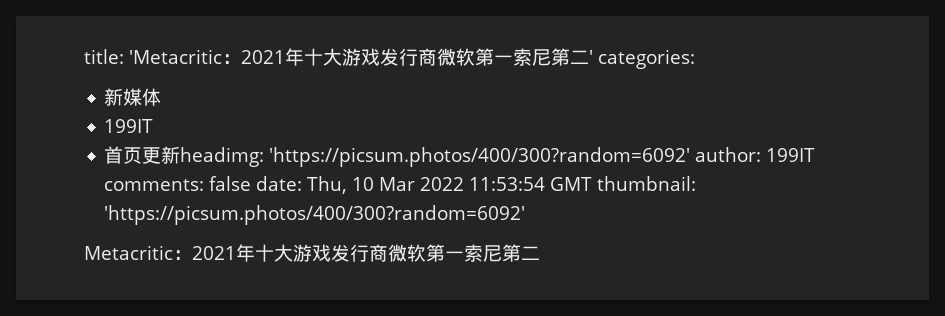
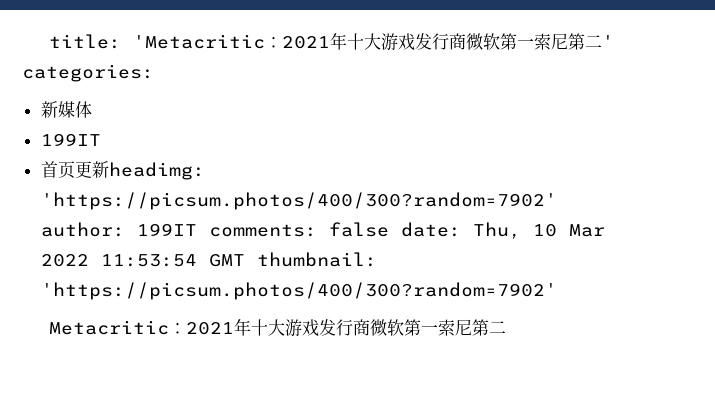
[269,147,691,167] 'https://picsum.photos/400/300?random=6092' -> [40,192,557,210] 'https://picsum.photos/400/300?random=7902'
[104,205,526,225] 'https://picsum.photos/400/300?random=6092' -> [40,282,557,300] 'https://picsum.photos/400/300?random=7902'

